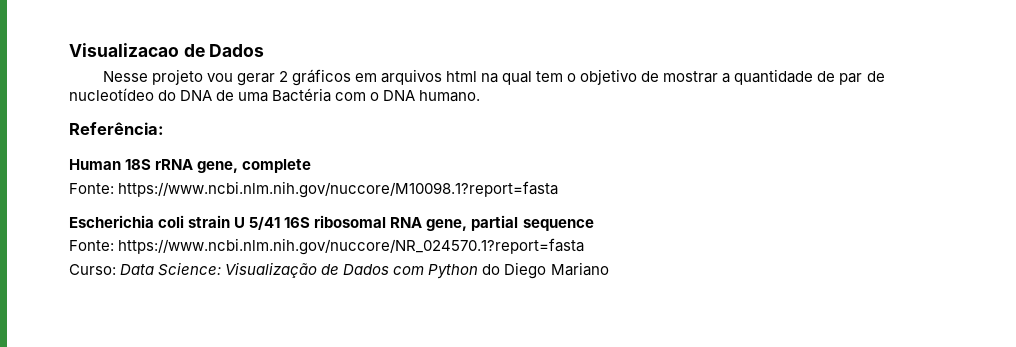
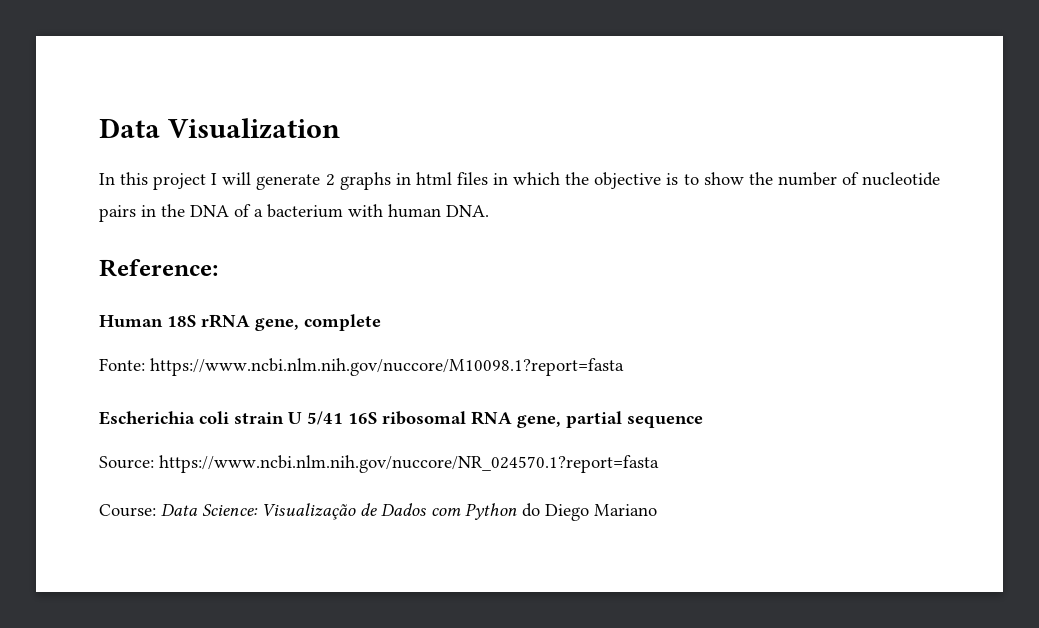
[69,43,265,57] [102,69,885,86] [69,88,481,102] [69,122,164,135] Visualizacao de Dados // Nesse projeto vou gerar 2 gráficos em arquivos html na qual tem o objetivo de mostrar a quantidade de par de nucleotídeo do DNA de uma Bactéria com o DNA humano. // Referência: -> [99,118,340,139] [99,172,940,190] [99,204,489,222] [99,259,218,277] Data Visualization // In this project I will generate 2 graphs in html files in which the objective is to show the number of nucleotide pairs in the DNA of a bacterium with human DNA. // Reference:
[69,240,114,251] Fonte: -> [99,456,154,469] Source:
[69,264,116,275] Curso: -> [99,504,156,517] Course:

